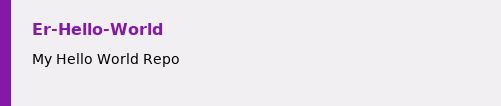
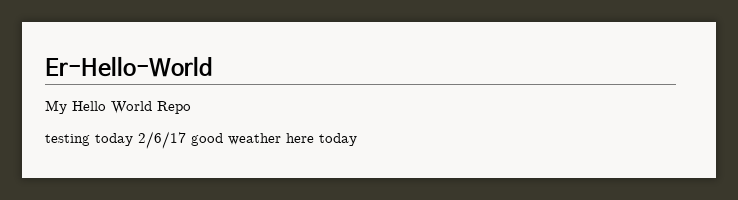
(180, 60) none -> [45,131,357,149] // testing today 2/6/17 good weather here today

